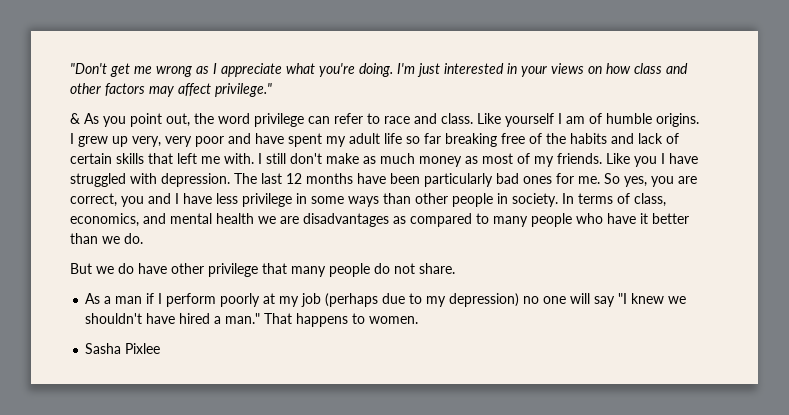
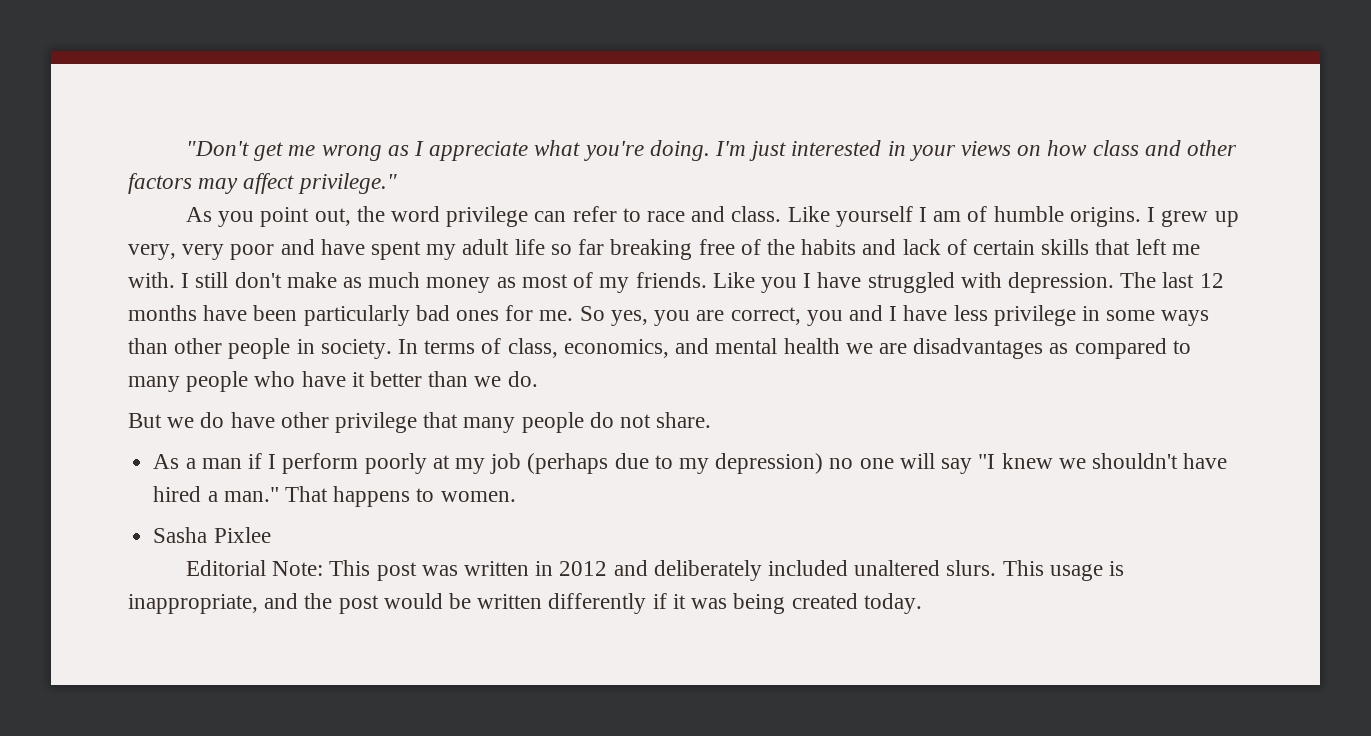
[70,113,80,124] & -> (397, 183) none
(161, 348) none -> [185,560,1125,581] [128,593,922,614] // Editorial Note: This post was written in 2012 and deliberately included unaltered slurs. This usage is inappropriate, and the post would be written differently if it was being created today.

